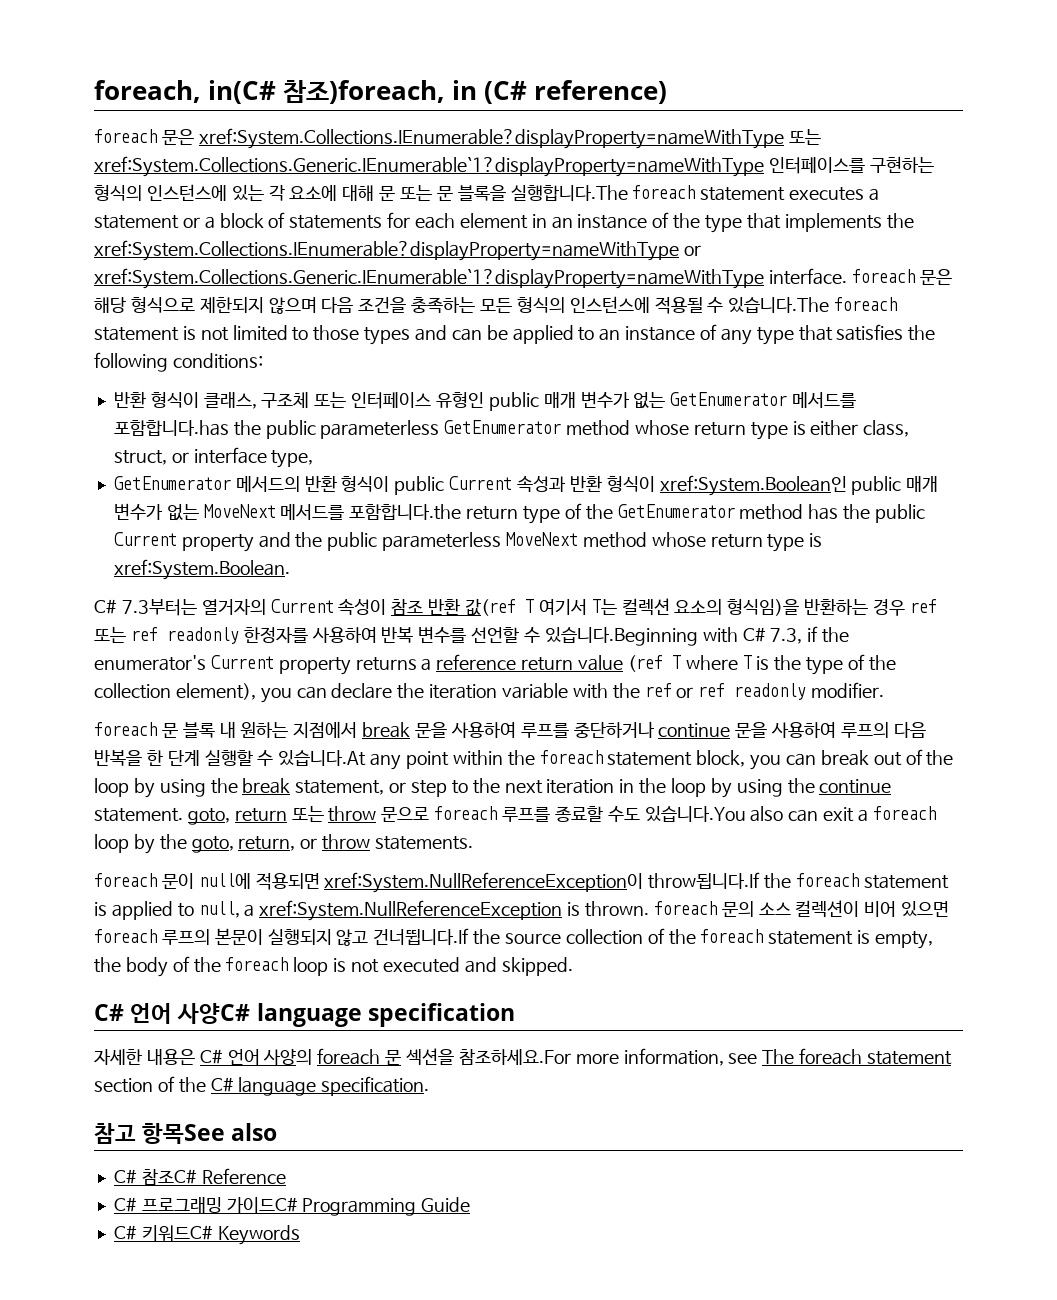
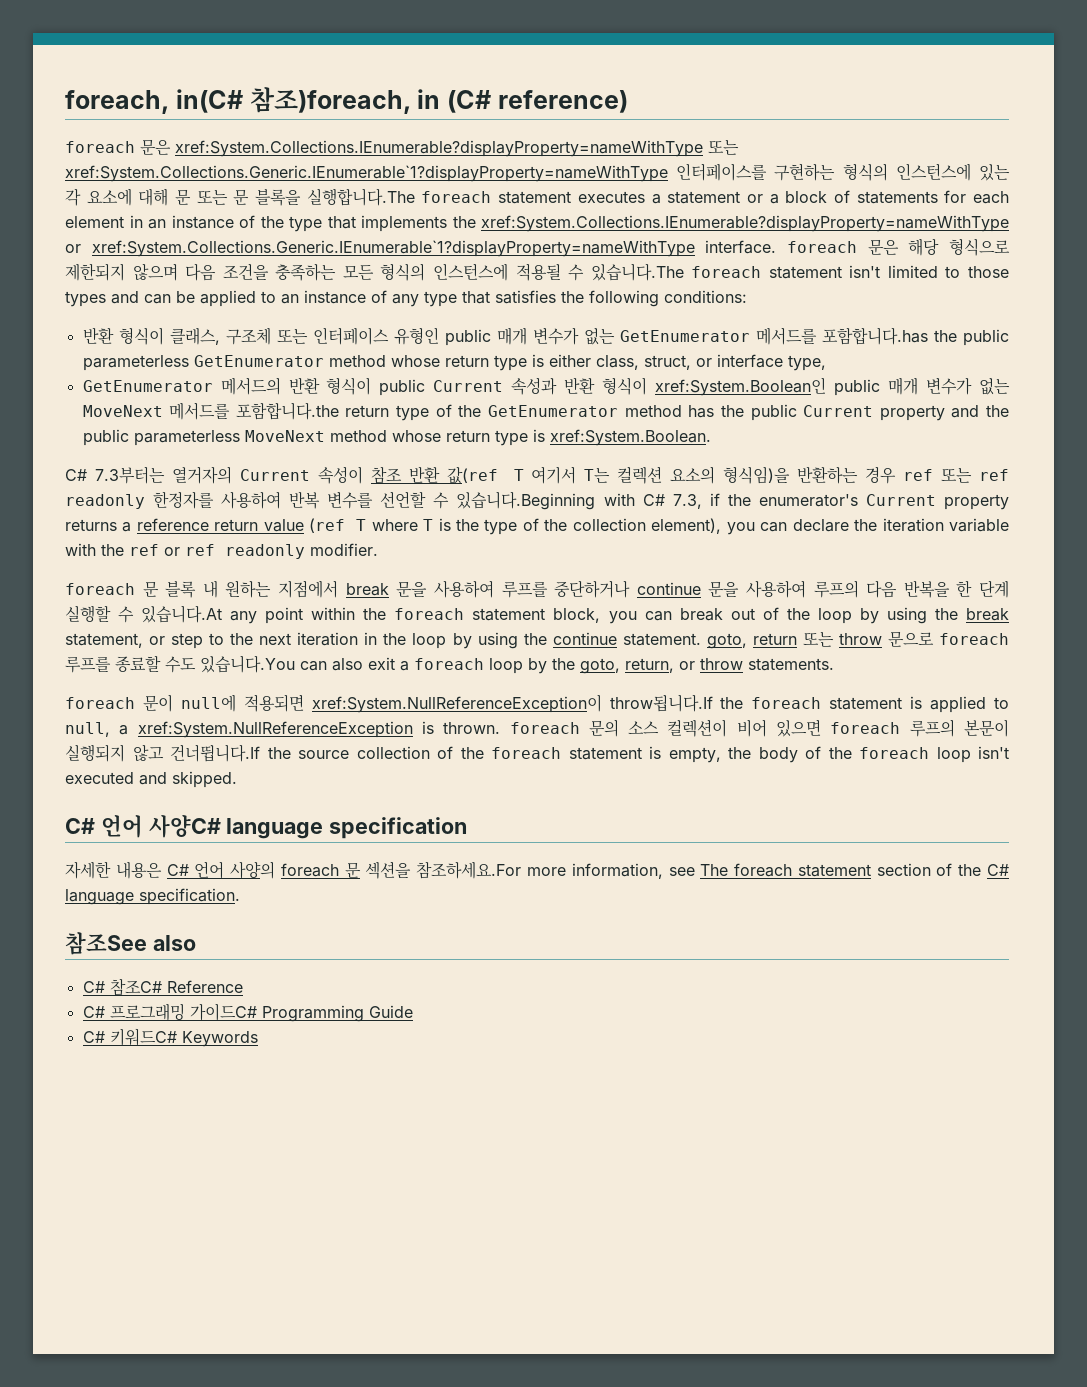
[182,326,229,341] is not -> [849,265,881,278] isn't
[750,806,819,822] also can -> [300,658,363,671] can also
[333,958,380,973] is not -> [978,746,1009,759] isn't
[94,1123,226,1144] 참고 항목See -> [65,932,147,955] 참조See

